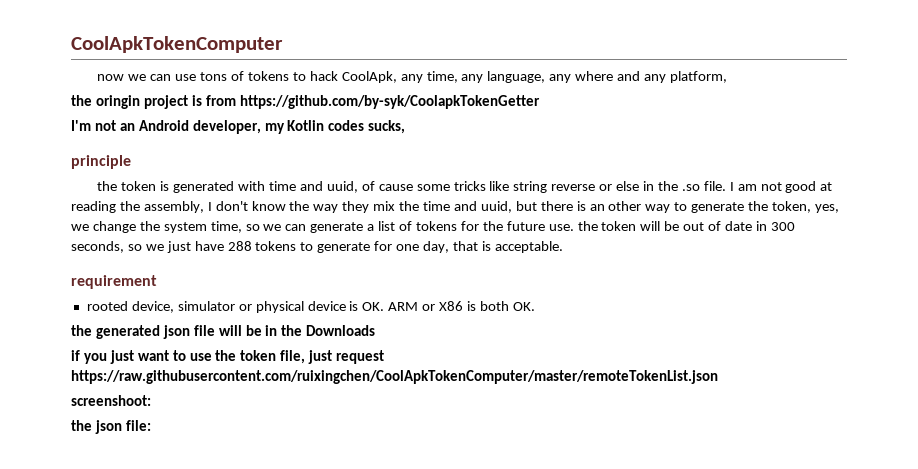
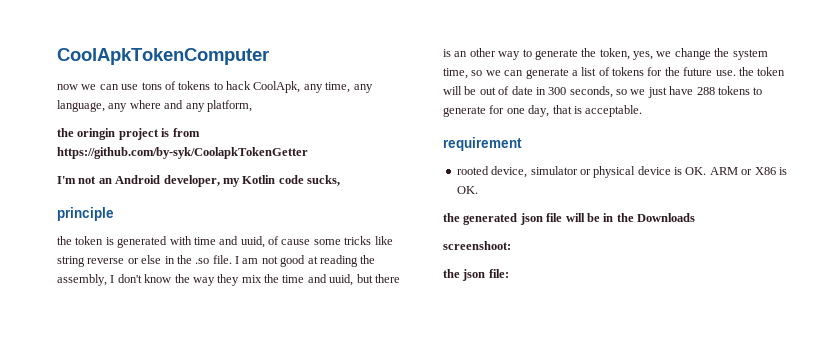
[328,120,365,131] codes -> [278,175,304,184] code
[479,301,509,311] both -> (787, 171) none
[71,350,385,364] [71,370,718,384] // if you just want to use the token file, just request https://raw.githubusercontent.com/ruixingchen/CoolApkTokenComputer/master/remoteTokenList.json -> (695, 217) none

